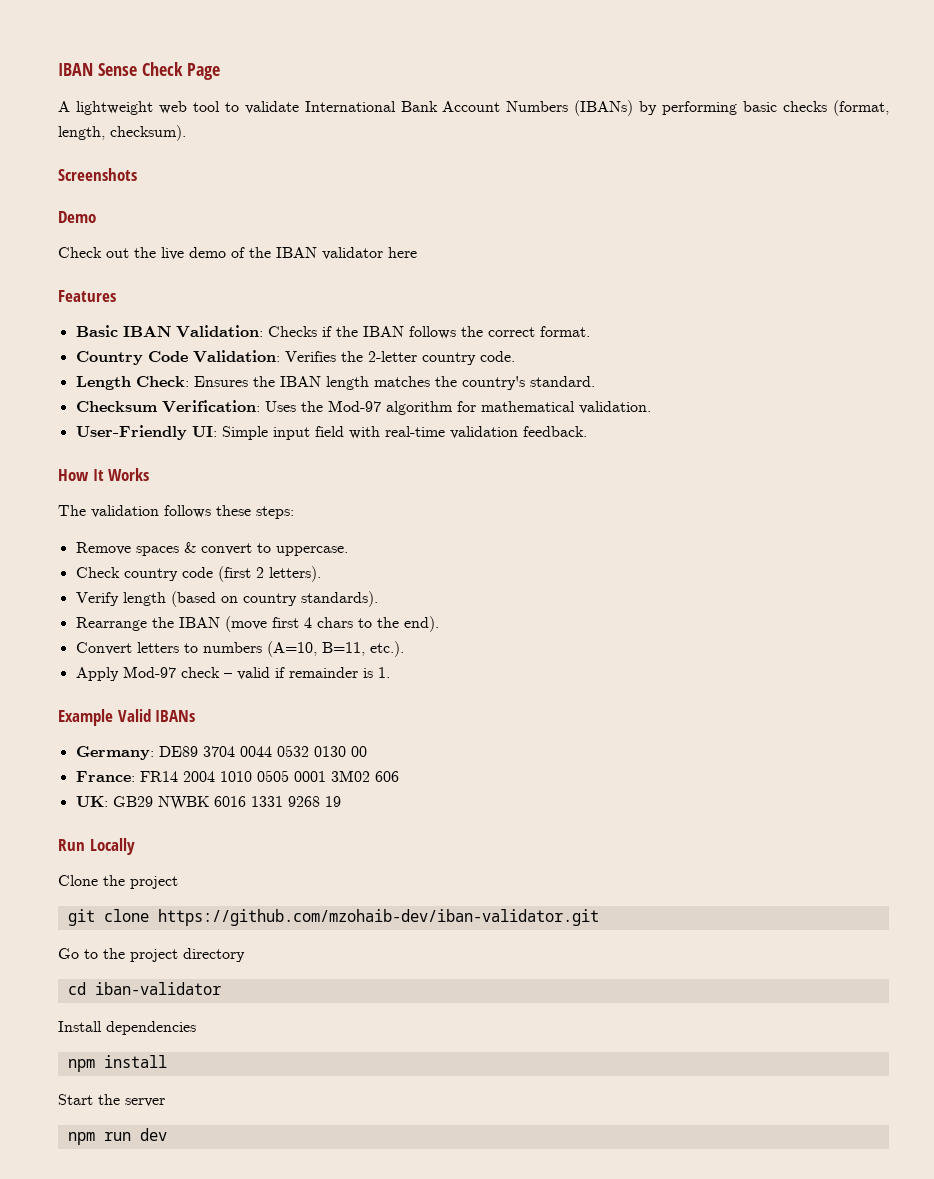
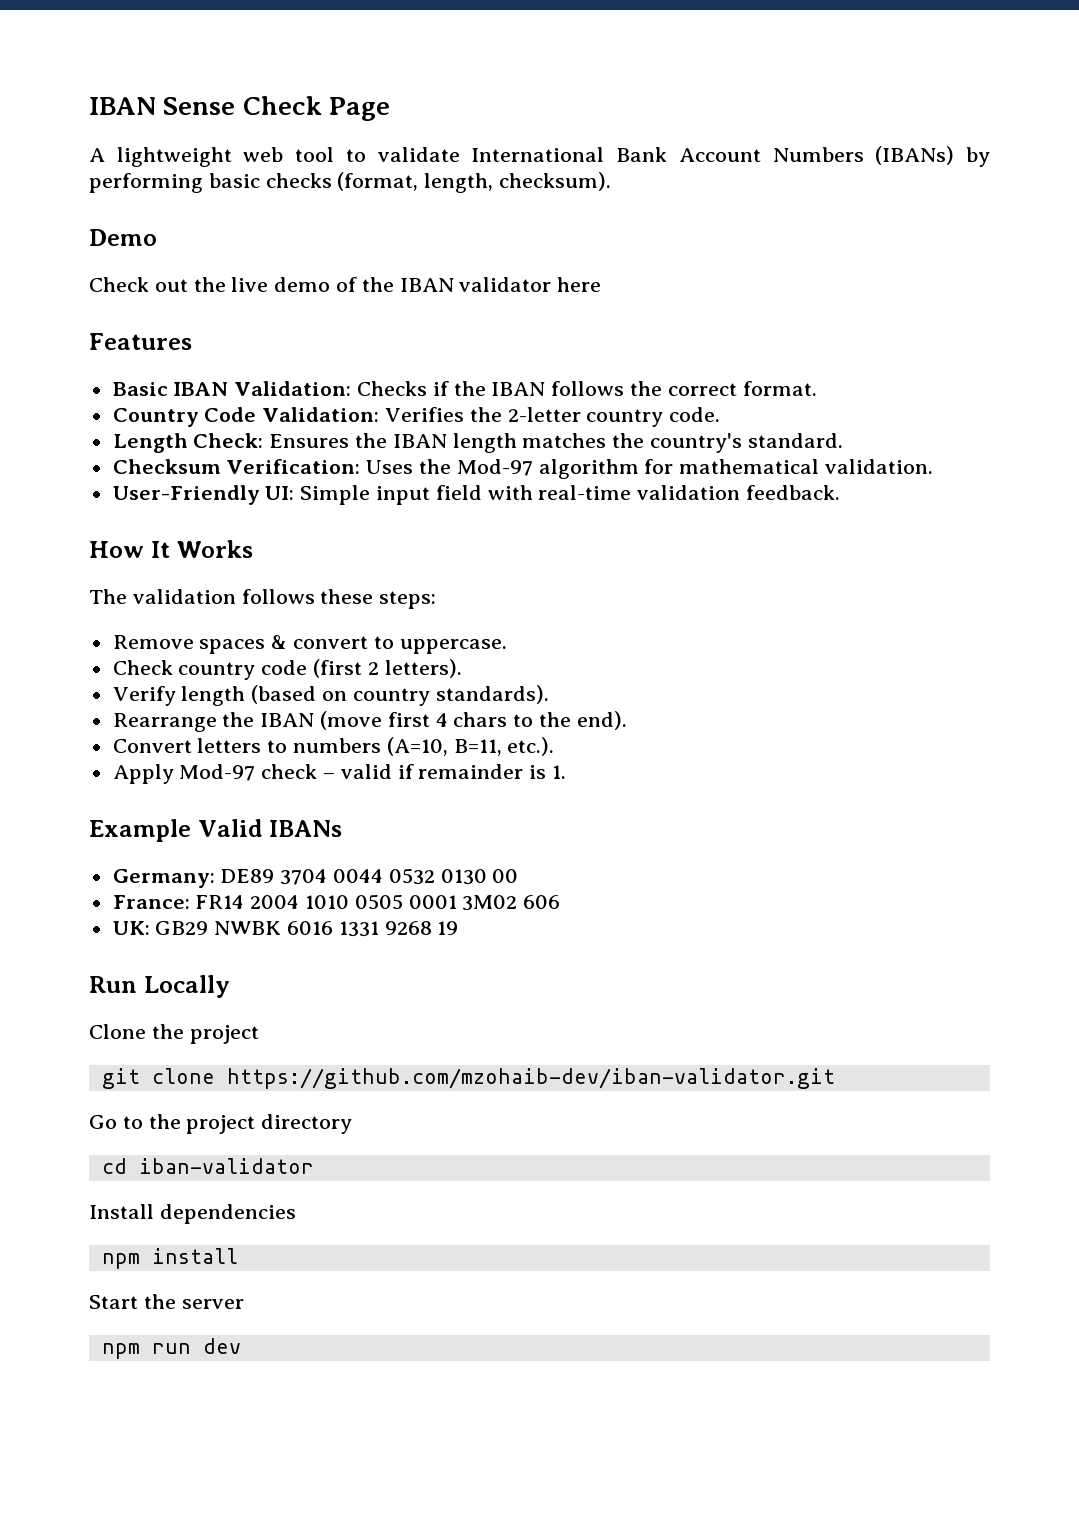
[58,168,137,181] // Screenshots -> (612, 181) none

